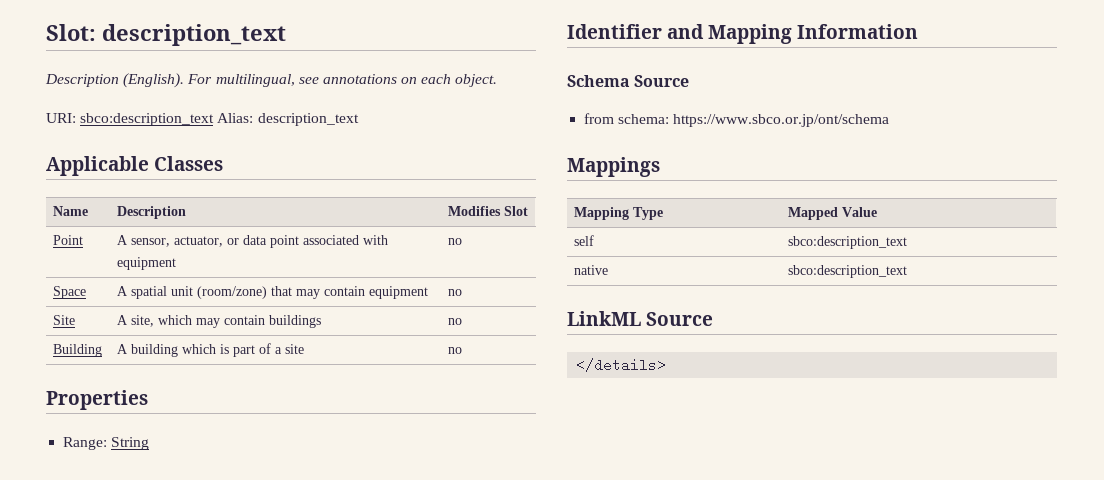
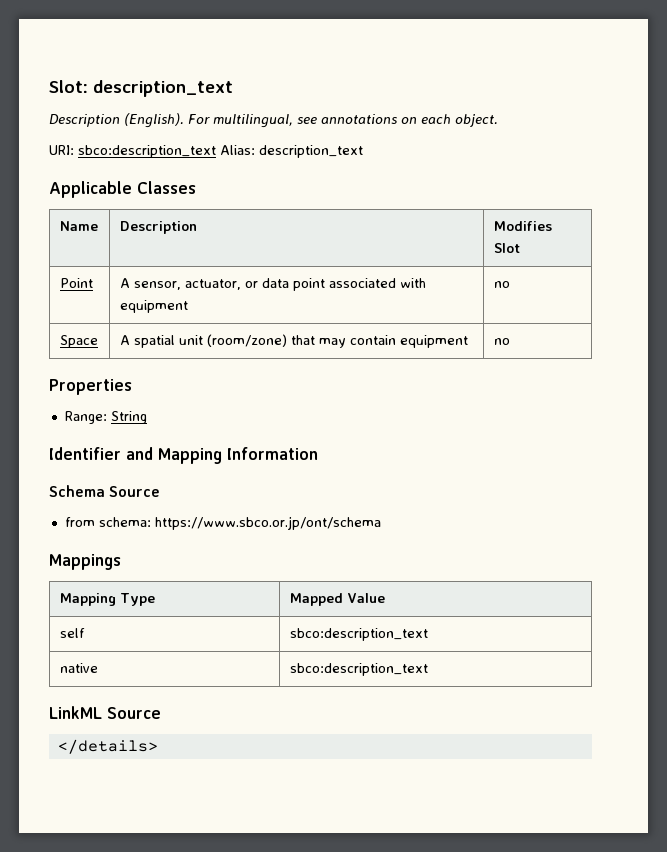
[53,315,76,325] [117,315,322,328] [448,318,463,325] [53,344,103,357] [117,343,305,357] [448,347,463,354] // Site | A site, which may contain buildings | no // Building | A building which is part of a site | no -> (510, 341) none

